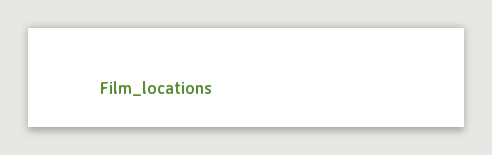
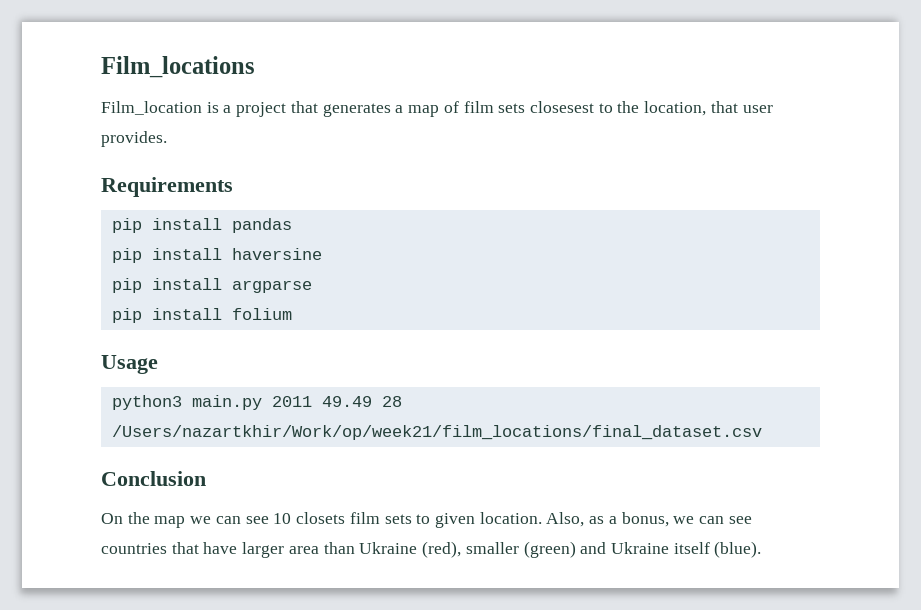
(212, 88) none -> [101,101,773,117] [101,131,167,147] [101,177,233,197] [111,218,292,233] [111,248,322,263] [111,278,312,293] [111,308,292,323] [101,355,158,374] [111,395,402,410] [111,425,762,440] [101,471,206,486] [101,512,752,528] [101,541,762,558] // Film_location is a project that generates a map of film sets closesest to the location, that user provides. // Requirements // pip install pandas // pip install haversine // pip install argparse // pip install folium // Usage // python3 main.py 2011 49.49 28 /Users/nazartkhir/Work/op/week21/film_locations/final_dataset.csv // Conclusion // On the map we can see 10 closets film sets to given location. Also, as a bonus, we can see countries that have larger area than Ukraine (red), smaller (green) and Ukraine itself (blue).

